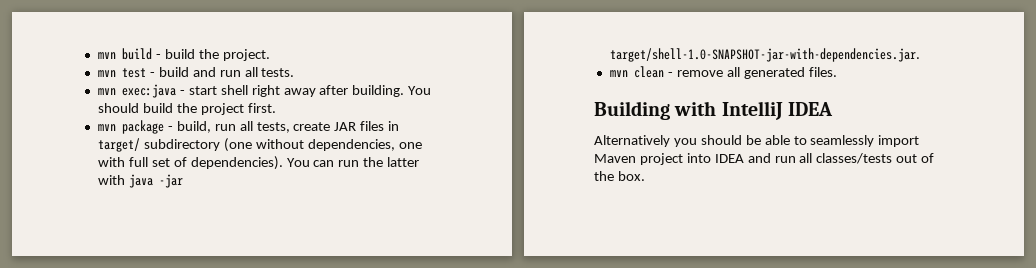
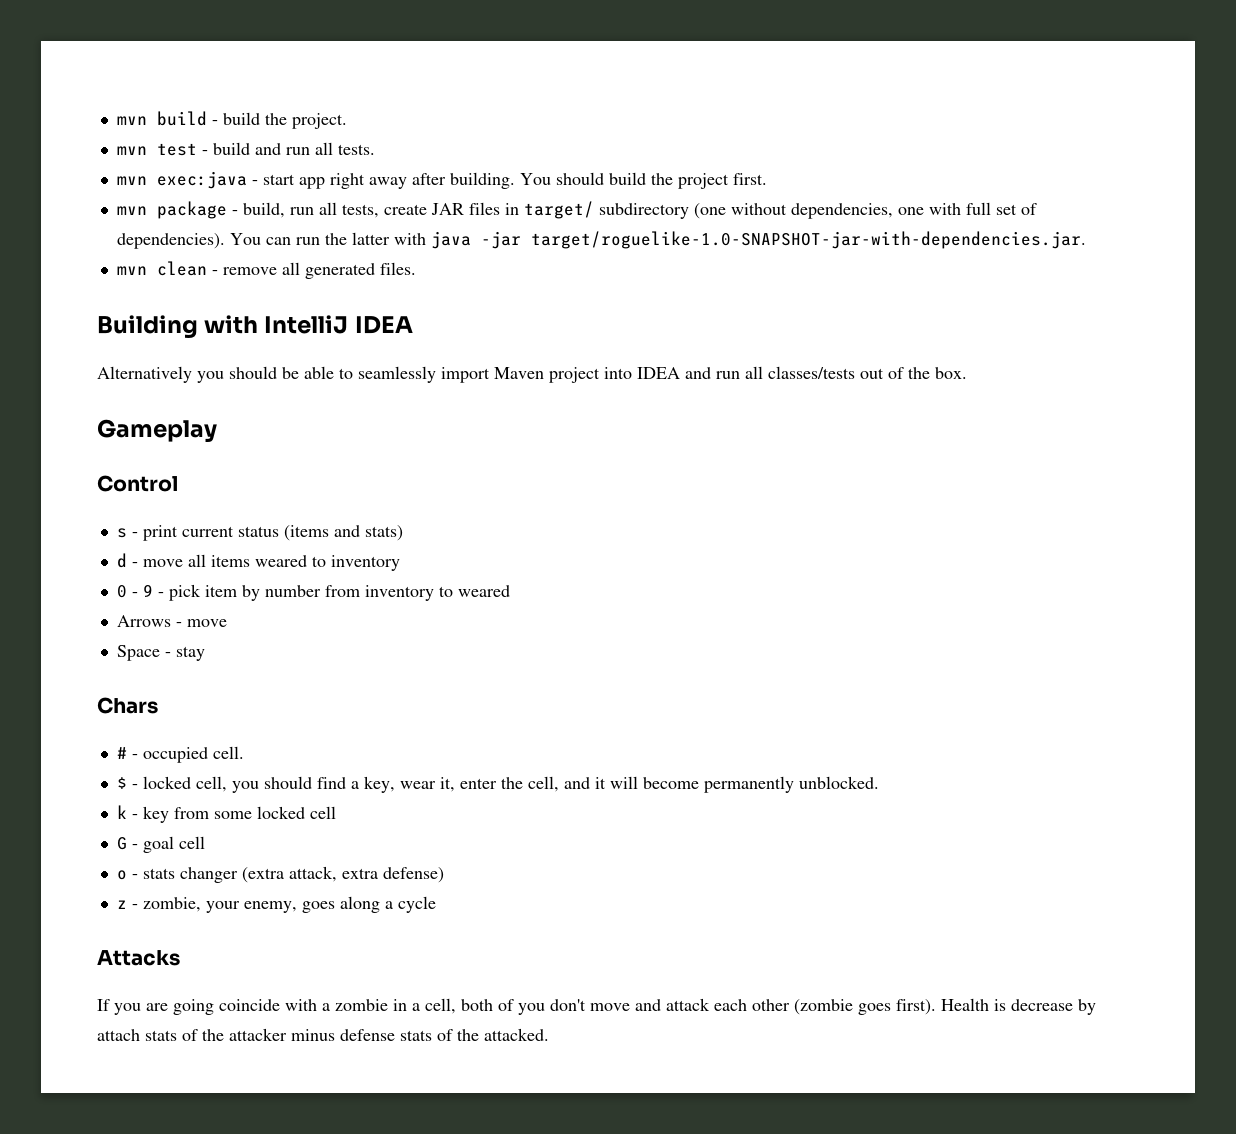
[220,85,248,95] shell -> [298,177,325,189] app
[609,48,920,62] target/shell-1.0-SNAPSHOT-jar-with-dependencies.jar. -> [530,231,1086,249] target/roguelike-1.0-SNAPSHOT-jar-with-dependencies.jar.
(645, 176) none -> [97,419,217,442] [97,475,178,492] [116,525,403,541] [116,553,400,571] [116,584,510,601] [116,615,227,627] [116,645,205,661] [97,697,158,714] [116,746,244,763] [116,776,879,793] [116,805,336,823] [116,836,205,853] [116,866,444,883] [116,896,436,913] [97,950,180,966] [97,998,1096,1015] [97,1028,549,1041] // Gameplay // Control // s - print current status (items and stats) // d - move all items weared to inventory // 0 - 9 - pick item by number from inventory to weared // Arrows - move // Space - stay // Chars // # - occupied cell. // $ - locked cell, you should find a key, wear it, enter the cell, and it will become permanently unblocked. // k - key from some locked cell // G - goal cell // o - stats changer (extra attack, extra defense) // z - zombie, your enemy, goes along a cycle // Attacks // If you are going coincide with a zombie in a cell, both of you don't move and attack each other (zombie goes first). Health is decrease by attach stats of the attacker minus defense stats of the attacked.

